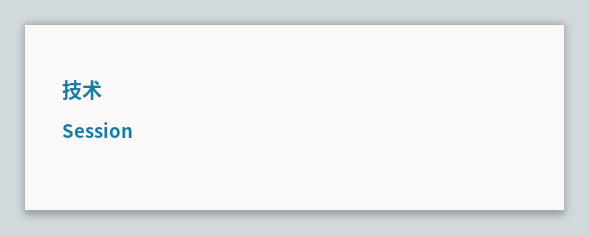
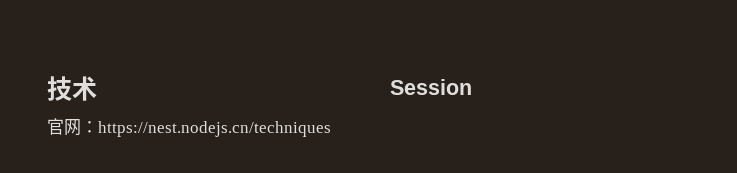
(102, 90) none -> [47,118,331,137] // 官网：https://nest.nodejs.cn/techniques

